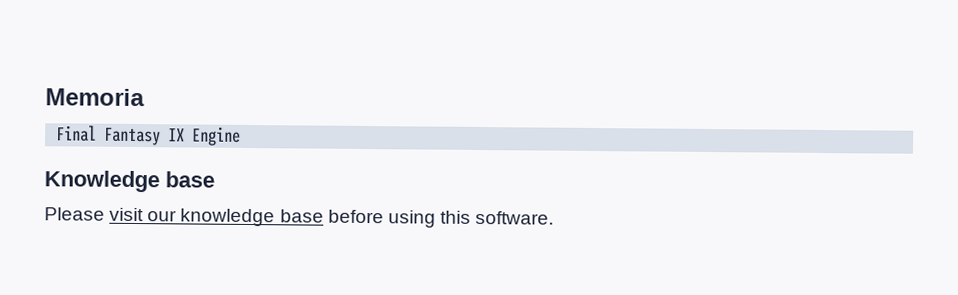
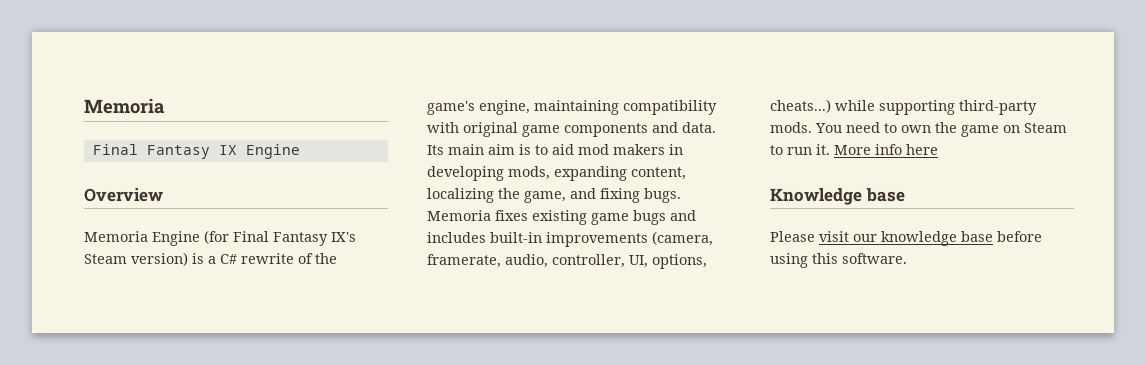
(242, 136) none -> [84,188,163,202] [84,230,356,246] [84,252,337,266] [427,100,717,115] [427,122,716,137] [427,144,683,155] [427,166,686,181] [427,188,681,203] [427,210,696,225] [427,231,713,247] [427,254,707,269] [770,99,1037,115] [770,122,1067,137] [770,144,938,155] // Overview // Memoria Engine (for Final Fantasy IX's Steam version) is a C# rewrite of the game's engine, maintaining compatibility with original game components and data. Its main aim is to aid mod makers in developing mods, expanding content, localizing the game, and fixing bugs. Memoria fixes existing game bugs and includes built-in improvements (camera, framerate, audio, controller, UI, options, cheats...) while supporting third-party mods. You need to own the game on Steam to run it. More info here

